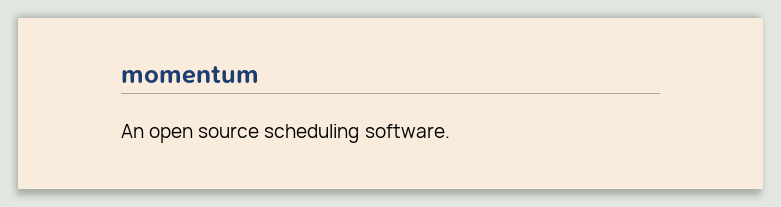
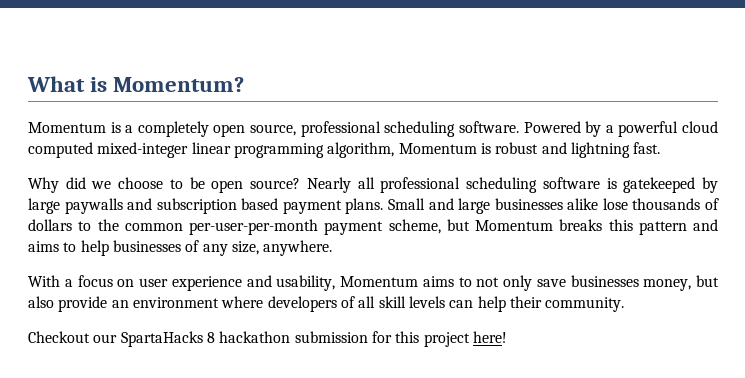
[121,66,259,84] [121,124,450,143] momentum // An open source scheduling software. -> [27,76,245,92] [28,121,719,137] [28,142,661,158] [28,177,719,193] [28,198,719,214] [28,219,718,235] [28,240,333,256] [28,275,719,291] [28,296,625,312] [28,331,507,347] What is Momentum? // Momentum is a completely open source, professional scheduling software. Powered by a powerful cloud computed mixed-integer linear programming algorithm, Momentum is robust and lightning fast. // Why did we choose to be open source? Nearly all professional scheduling software is gatekeeped by large paywalls and subscription based payment plans. Small and large businesses alike lose thousands of dollars to the common per-user-per-month payment scheme, but Momentum breaks this pattern and aims to help businesses of any size, anywhere. // With a focus on user experience and usability, Momentum aims to not only save businesses money, but also provide an environment where developers of all skill levels can help their community. // Checkout our SpartaHacks 8 hackathon submission for this project here!

